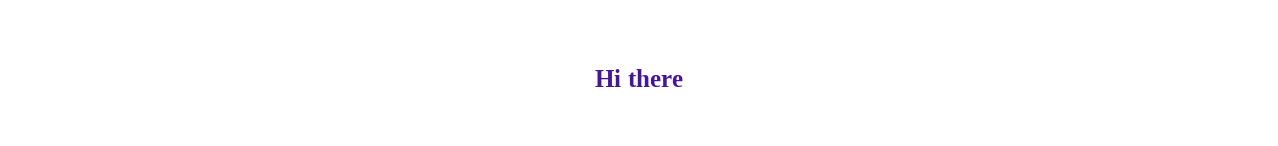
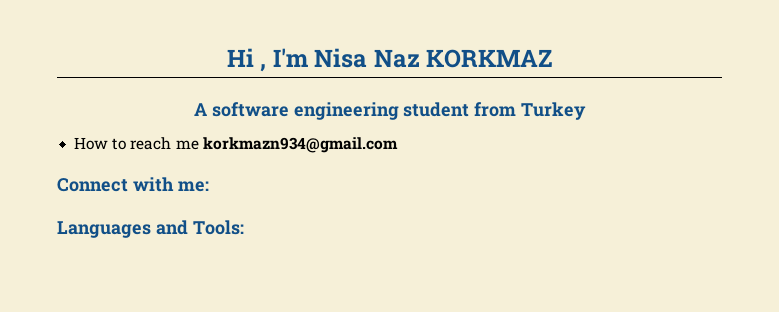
[627,69,683,87] there -> [260,48,553,72] [193,102,587,120] [74,137,398,153] [57,177,209,192] [57,220,244,238] , I'm Nisa Naz KORKMAZ // A software engineering student from Turkey // How to reach me korkmazn934@gmail.com // Connect with me: // Languages and Tools:

